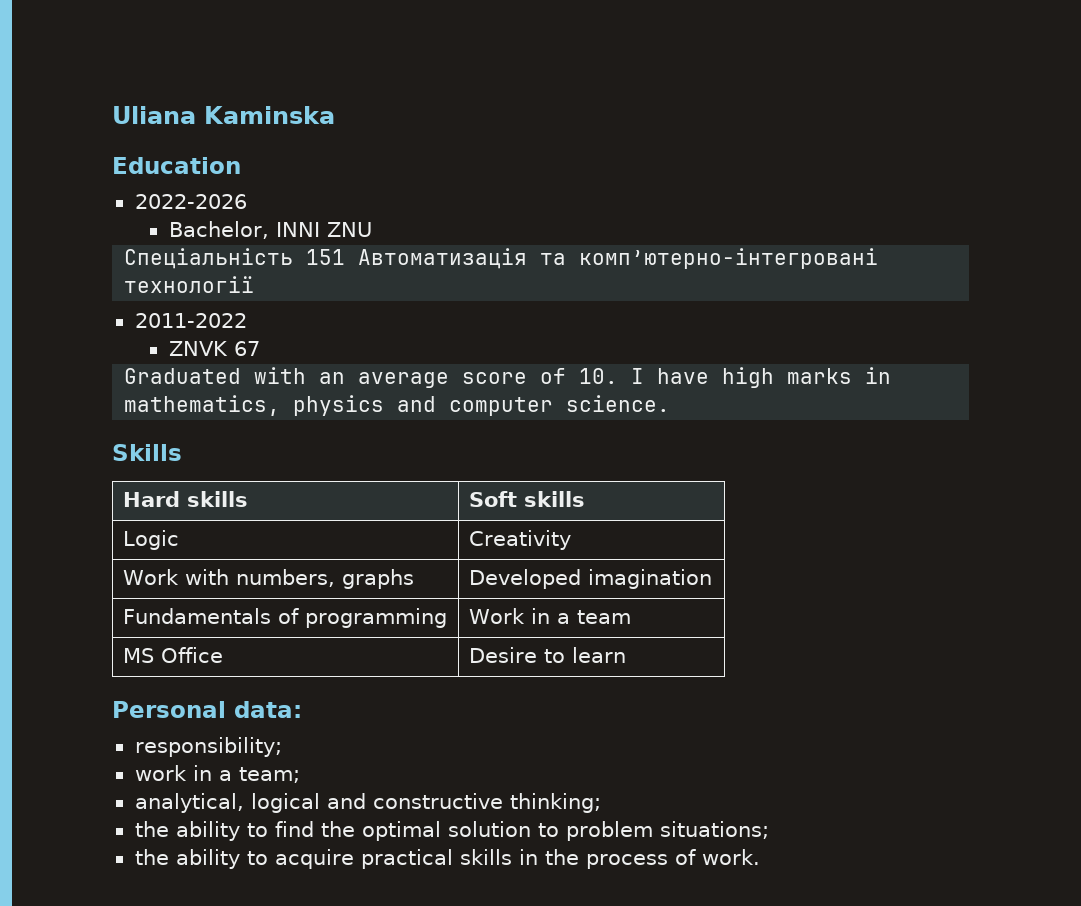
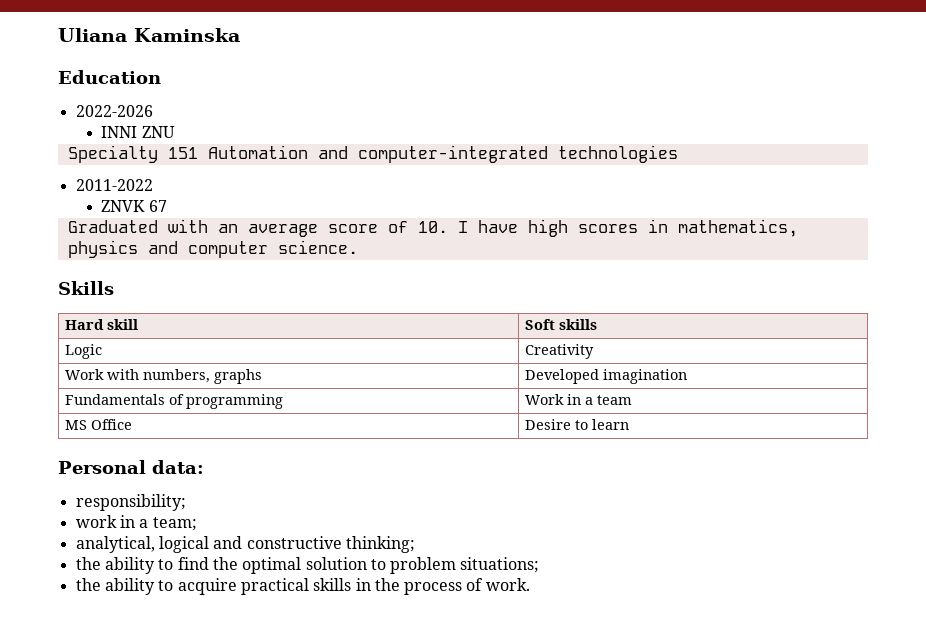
[168,221,269,239] Bachelor, -> (153, 111) none
[124,248,879,269] [124,276,255,293] Спеціальність 151 Автоматизація та комп’ютерно-інтегровані технології -> [67,145,678,163] Specialty 151 Automation and computer-integrated technologies
[787,368,853,384] marks -> [577,224,638,233] scores
[186,491,248,507] skills -> [107,319,139,330] skill

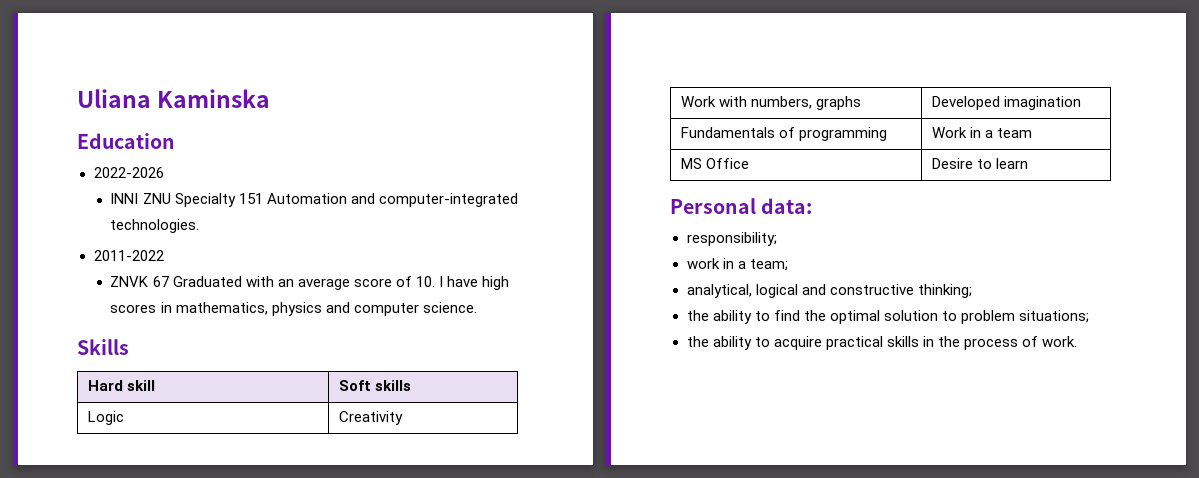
(175, 132) // -> (171, 198) none
[557,145,678,163] technologies -> [110,219,200,233] technologies.
(167, 206) // -> (169, 281) none

